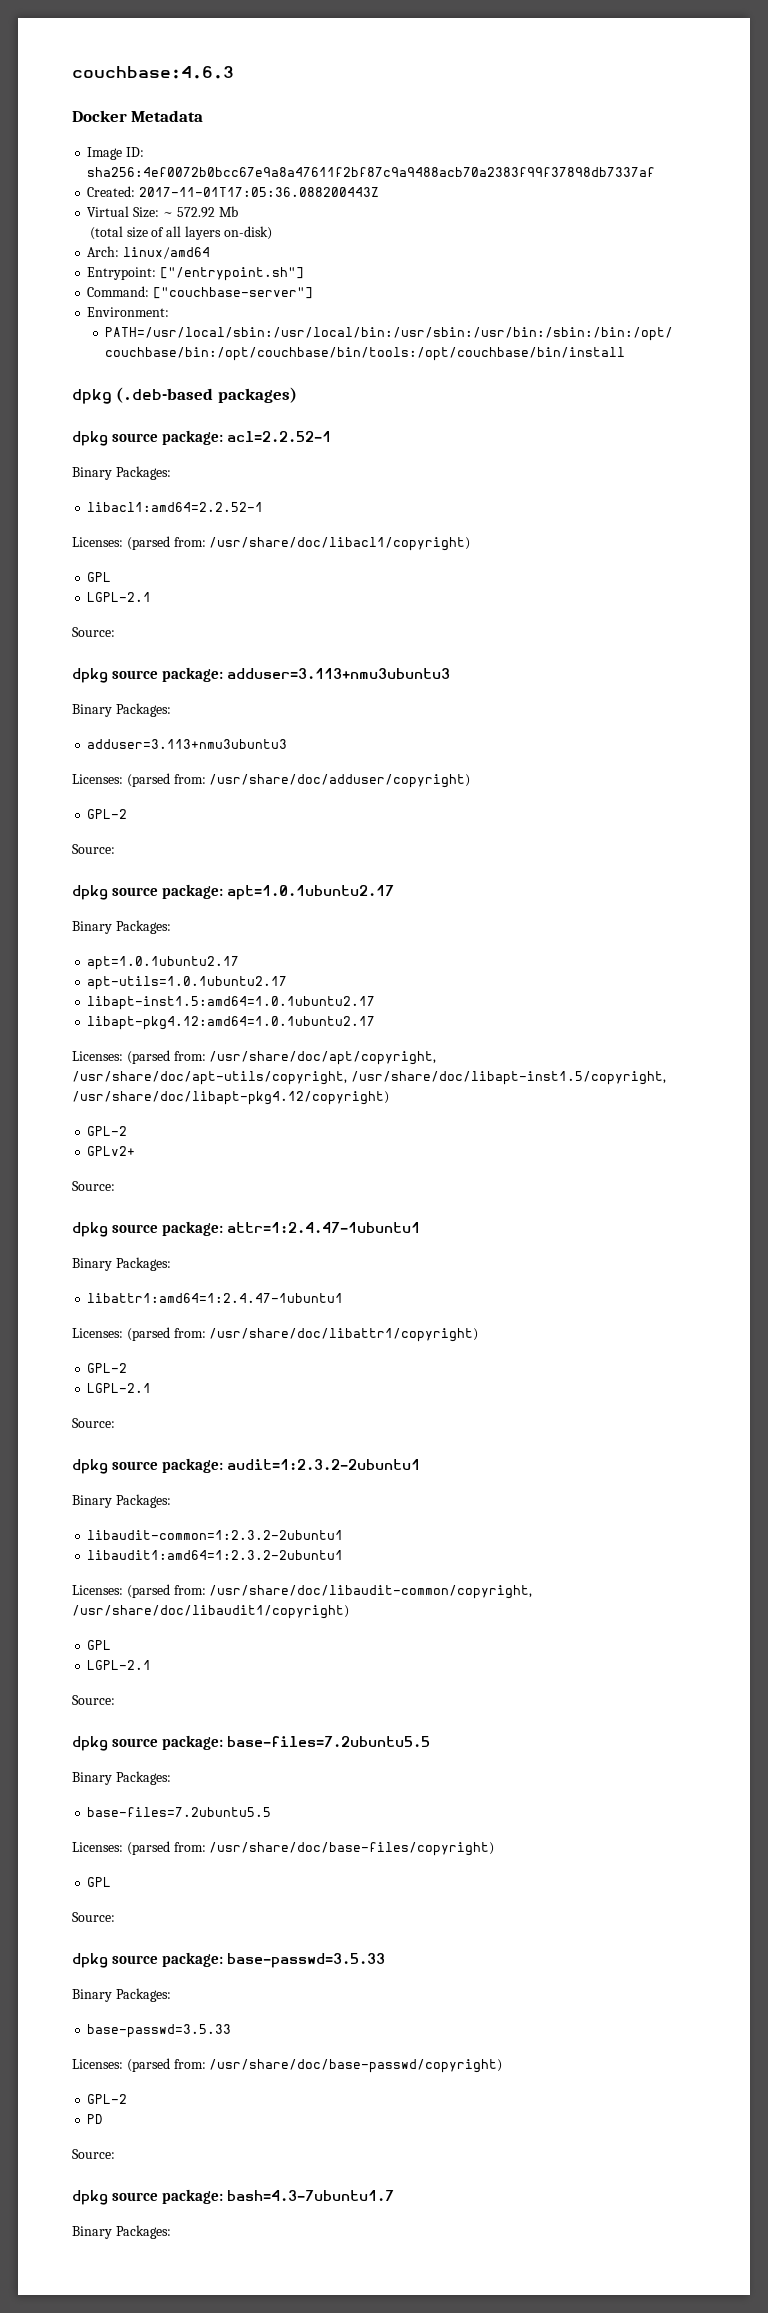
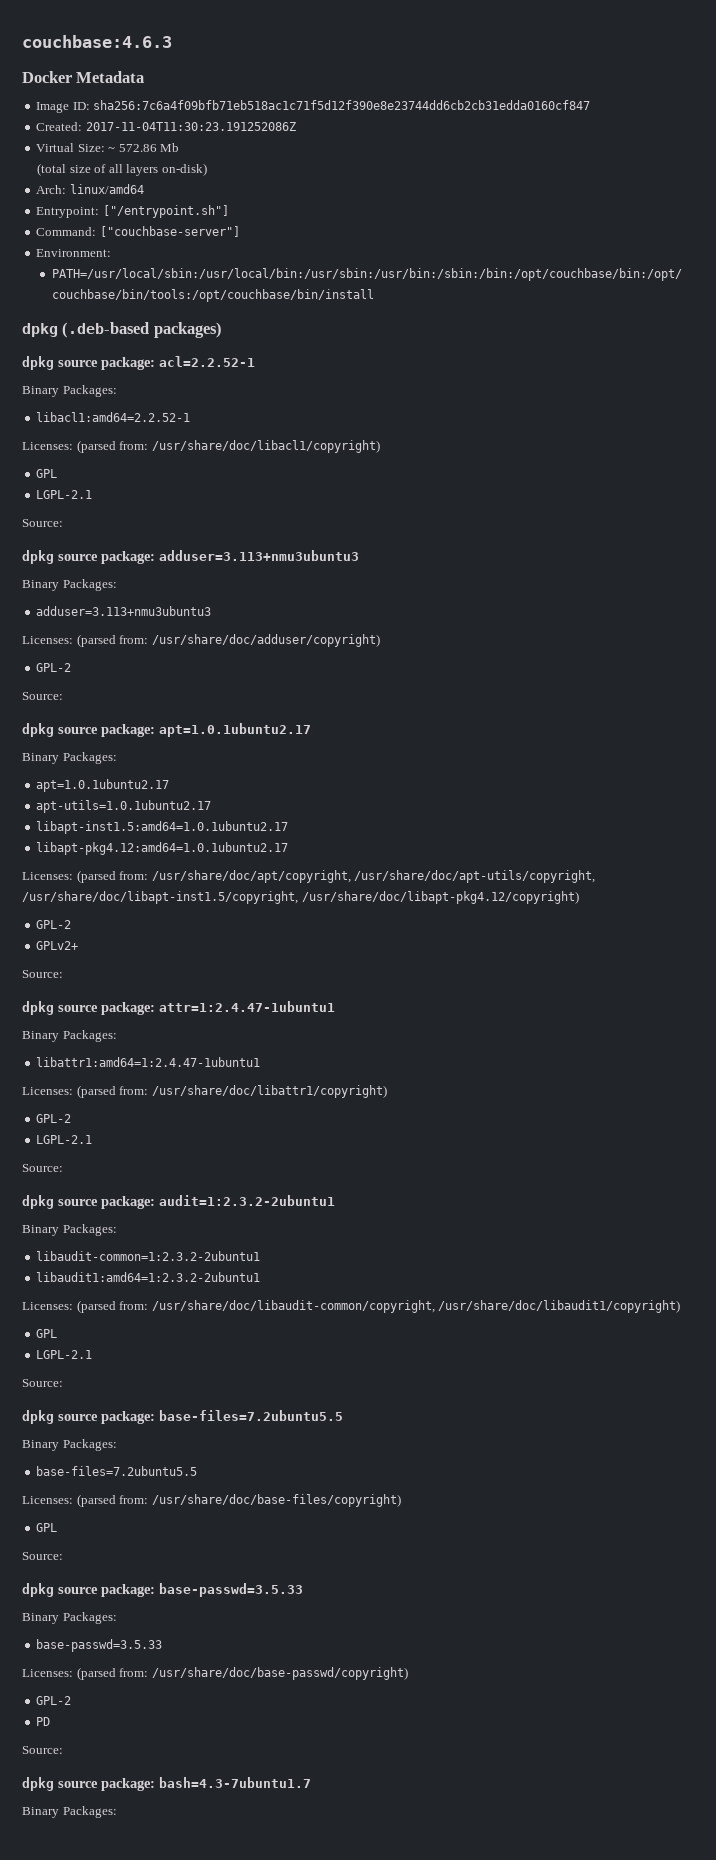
[87,167,656,177] sha256:4ef0072b0bcc67e9a8a47611f2bf87c9a9488acb70a2383f99f37898db7337af -> [93,100,591,110] sha256:7c6a4f09bfb71eb518ac1c71f5d12f390e8e23744dd6cb2cb31edda0160cf847
[139,187,380,197] 2017-11-01T17:05:36.088200443Z -> [85,122,296,131] 2017-11-04T11:30:23.191252086Z
[176,207,215,218] 572.92 -> [118,144,157,152] 572.86

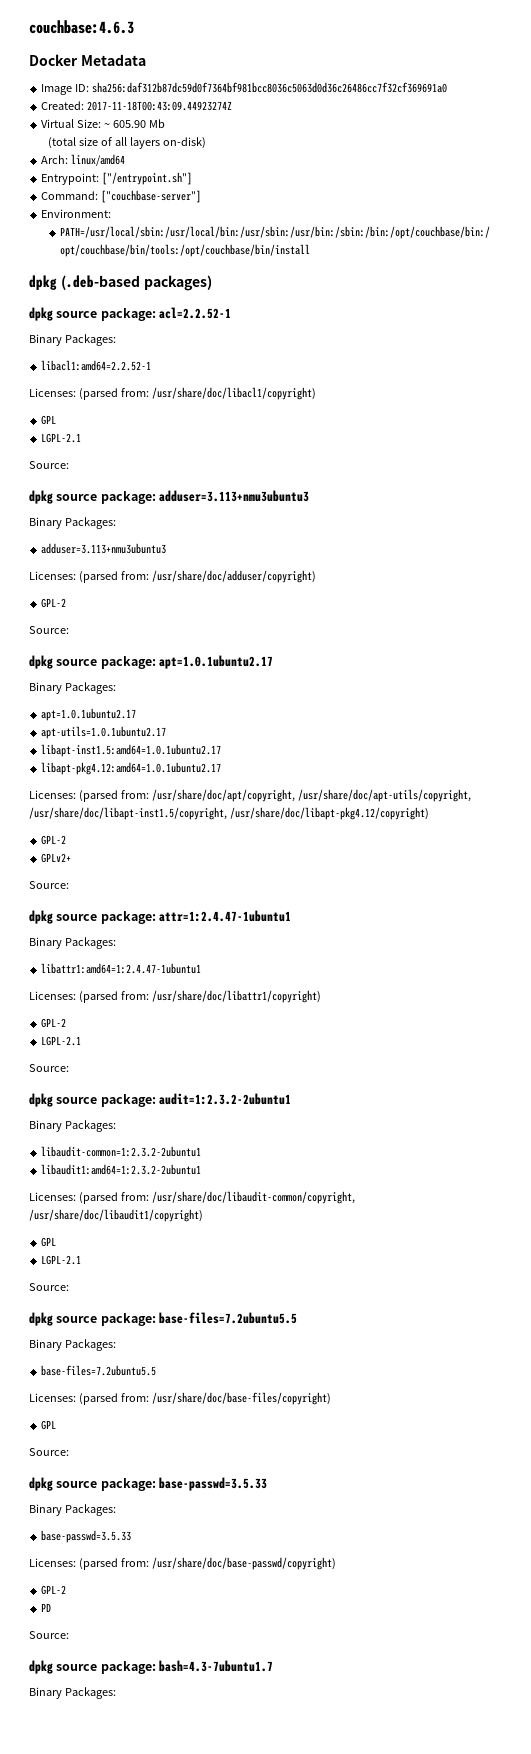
[93,100,591,110] sha256:7c6a4f09bfb71eb518ac1c71f5d12f390e8e23744dd6cb2cb31edda0160cf847 -> [92,82,448,93] sha256:daf312b87dc59d0f7364bf981bcc8036c5063d0d36c26486cc7f32cf369691a0
[85,122,296,131] 2017-11-04T11:30:23.191252086Z -> [87,101,233,111] 2017-11-18T00:43:09.44923274Z
[118,144,157,152] 572.86 -> [113,120,147,128] 605.90

